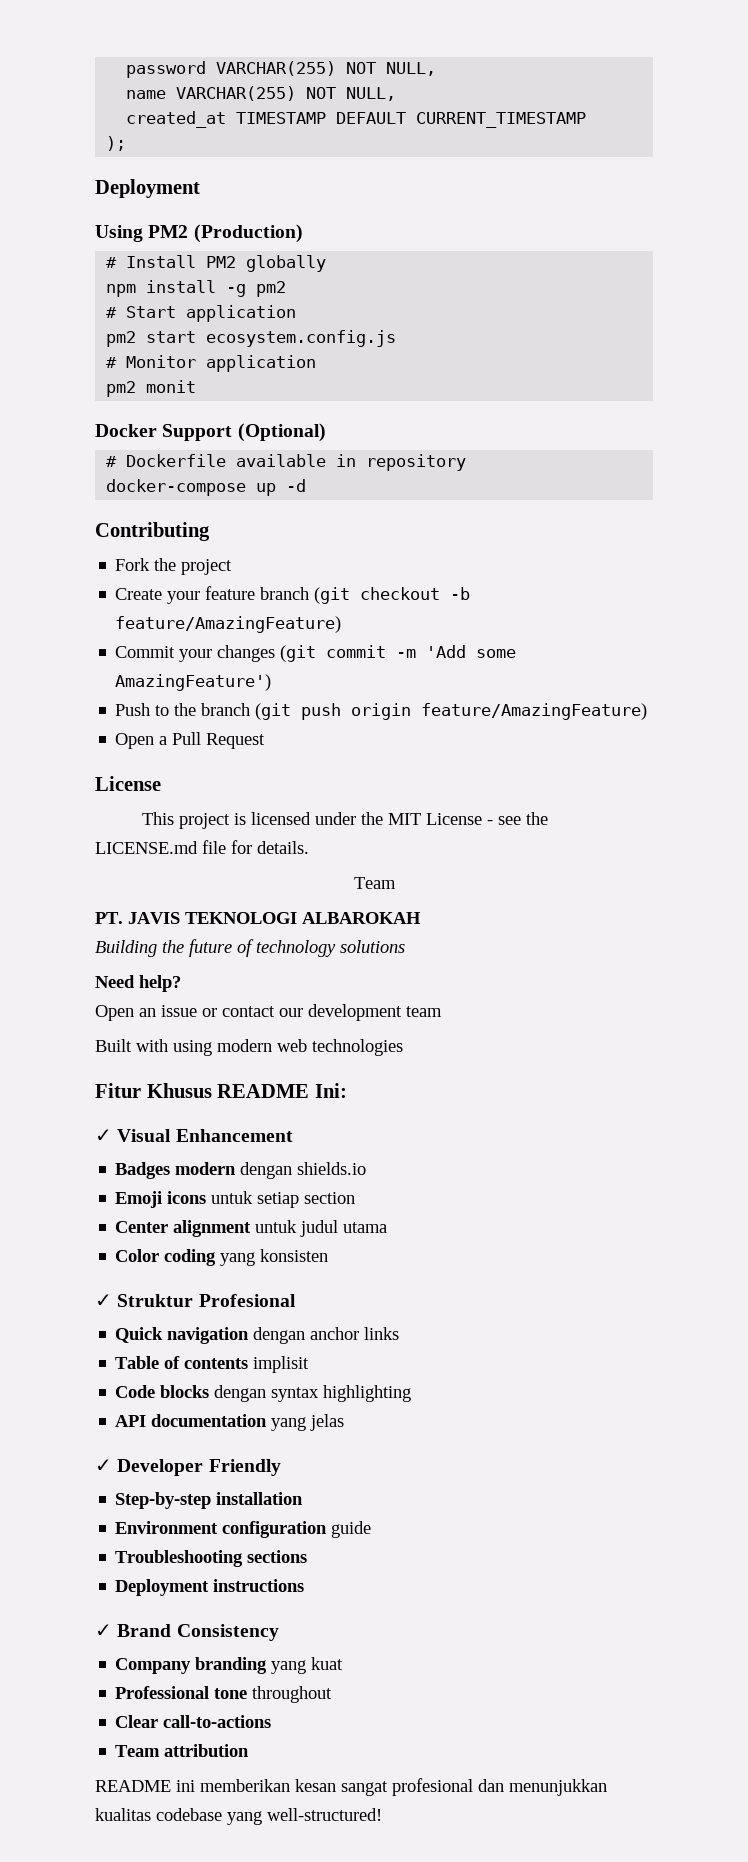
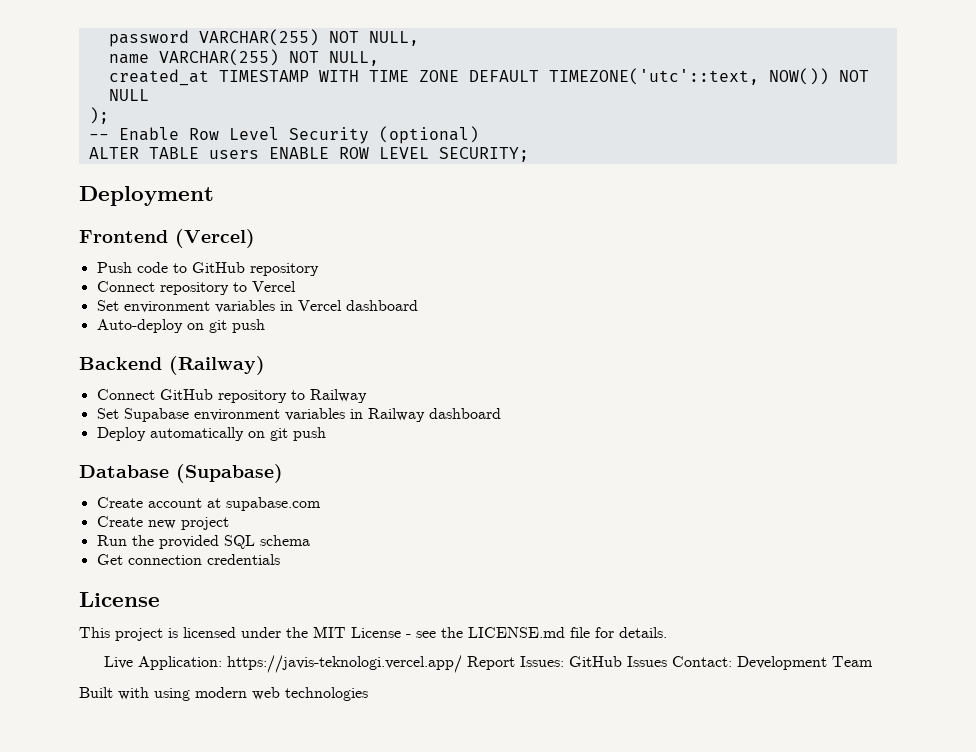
[336,112,587,128] [106,136,127,151] [95,179,200,198] [95,224,303,243] [106,255,327,272] [106,280,287,297] [106,305,297,322] [106,330,397,347] [106,355,317,372] [106,380,197,397] [95,423,326,442] [106,454,467,471] [106,479,307,496] [95,522,210,541] [115,558,233,575] [115,586,471,604] [115,616,342,633] [115,645,517,662] [115,674,272,691] [115,703,648,720] [115,732,266,749] DEFAULT CURRENT_TIMESTAMP // ); // Deployment // Using PM2 (Production) // # Install PM2 globally // npm install -g pm2 // # Start application // pm2 start ecosystem.config.js // # Monitor application // pm2 monit // Docker Support (Optional) // # Dockerfile available in repository // docker-compose up -d // Contributing // Fork the project // Create your feature branch (git checkout -b feature/AmazingFeature) // Commit your changes (git commit -m 'Add some AmazingFeature') // Push to the branch (git push origin feature/AmazingFeature) // Open a Pull Request -> [318,68,869,85] [108,89,149,101] [88,107,109,124] [88,126,479,144] [88,147,529,162] [79,186,214,206] [79,229,255,248] [96,262,319,276] [96,281,296,295] [96,300,418,313] [96,319,265,333] [79,356,265,375] [96,389,367,403] [96,408,501,422] [96,427,326,441] [79,464,283,483] [96,497,321,511] [96,516,229,530] [96,535,310,549] [96,554,280,565] WITH TIME ZONE DEFAULT TIMEZONE('utc'::text, NOW()) NOT NULL // ); // -- Enable Row Level Security (optional) // ALTER TABLE users ENABLE ROW LEVEL SECURITY; // Deployment // Frontend (Vercel) // Push code to GitHub repository // Connect repository to Vercel // Set environment variables in Vercel dashboard // Auto-deploy on git push // Backend (Railway) // Connect GitHub repository to Railway // Set Supabase environment variables in Railway dashboard // Deploy automatically on git push // Database (Supabase) // Create account at supabase.com // Create new project // Run the provided SQL schema // Get connection credentials
[353,877,396,889] [95,912,421,924] [95,939,405,957] [95,975,181,992] [95,1004,442,1021] Team // PT. JAVIS TEKNOLOGI ALBAROKAH // Building the future of technology solutions // Need help? // Open an issue or contact our development team -> [104,655,873,673] Live Application: https://javis-teknologi.vercel.app/ Report Issues: GitHub Issues Contact: Development Team
[95,1083,347,1098] [95,1129,293,1142] [115,1162,367,1179] [115,1191,356,1208] [115,1220,388,1237] [115,1249,329,1266] [95,1294,296,1307] [115,1327,400,1344] [115,1356,310,1373] [115,1385,412,1402] [115,1414,345,1431] [95,1459,281,1476] [115,1492,304,1509] [115,1521,372,1538] [115,1550,308,1567] [115,1579,305,1596] [95,1624,279,1641] [115,1657,344,1674] [115,1686,333,1703] [115,1715,272,1728] [115,1744,250,1757] [95,1778,607,1796] [95,1808,382,1825] // Fitur Khusus README Ini: // ✓ Visual Enhancement // Badges modern dengan shields.io // Emoji icons untuk setiap section // Center alignment untuk judul utama // Color coding yang konsisten // ✓ Struktur Profesional // Quick navigation dengan anchor links // Table of contents implisit // Code blocks dengan syntax highlighting // API documentation yang jelas // ✓ Developer Friendly // Step-by-step installation // Environment configuration guide // Troubleshooting sections // Deployment instructions // ✓ Brand Consistency // Company branding yang kuat // Professional tone throughout // Clear call-to-actions // Team attribution // README ini memberikan kesan sangat profesional dan menunjukkan kualitas codebase yang well-structured! -> (368, 694) none

